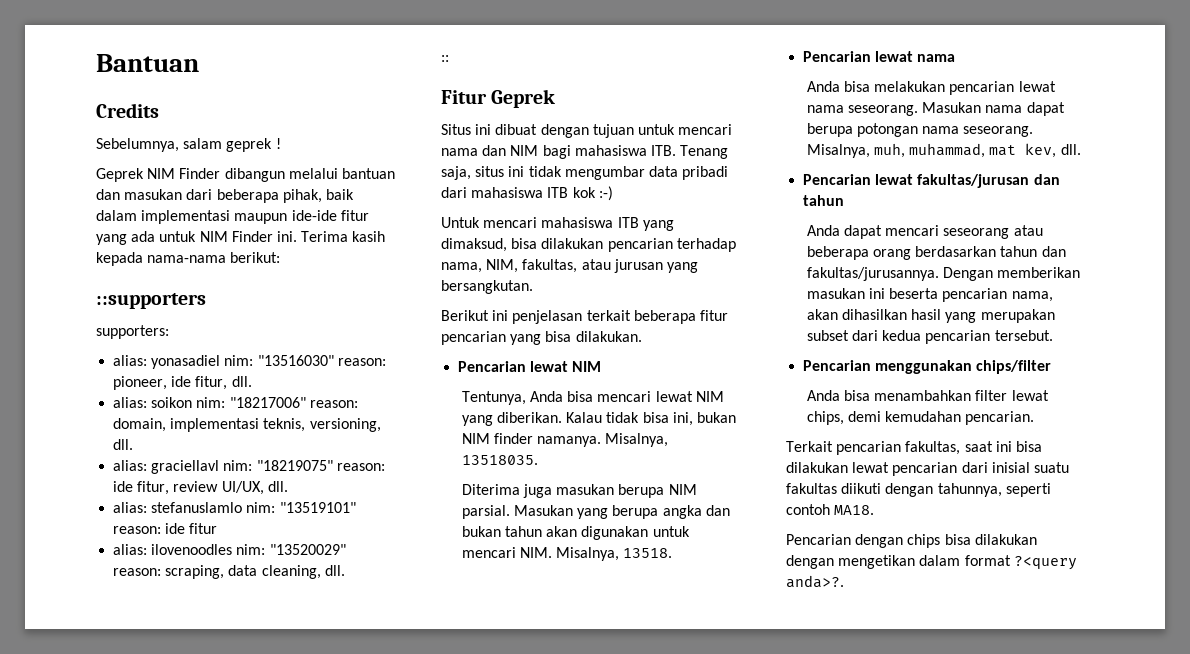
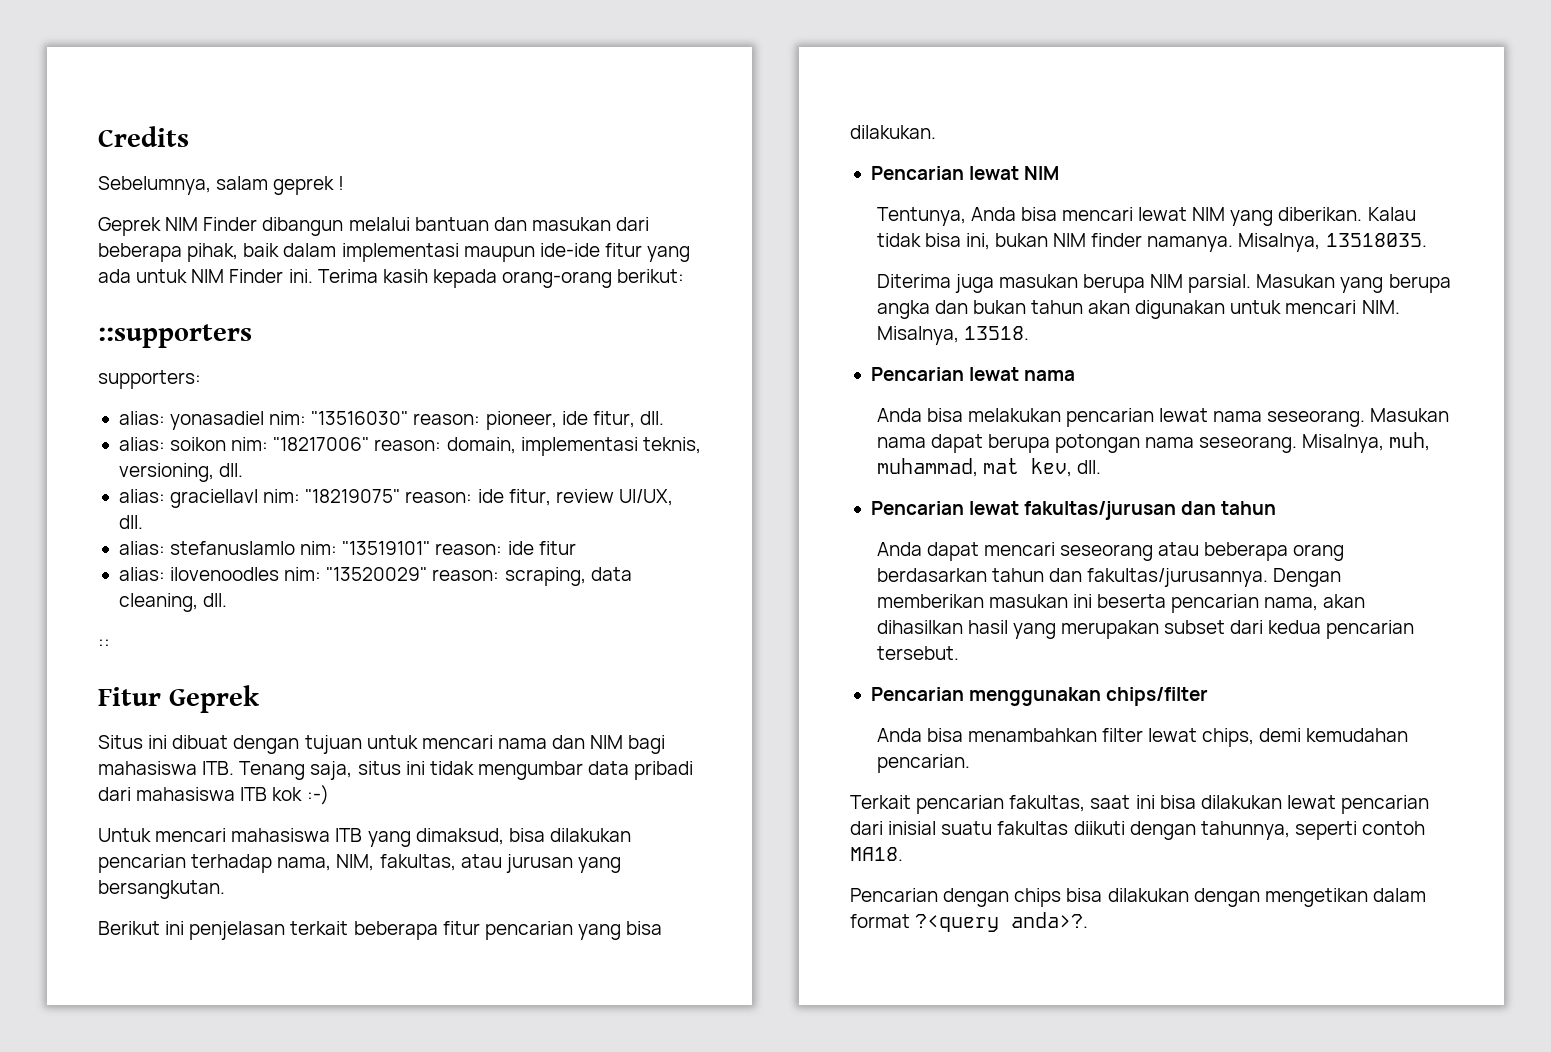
[96,54,199,72] Bantuan // -> (98, 136) none
[147,255,227,263] nama-nama -> [502,271,613,288] orang-orang

